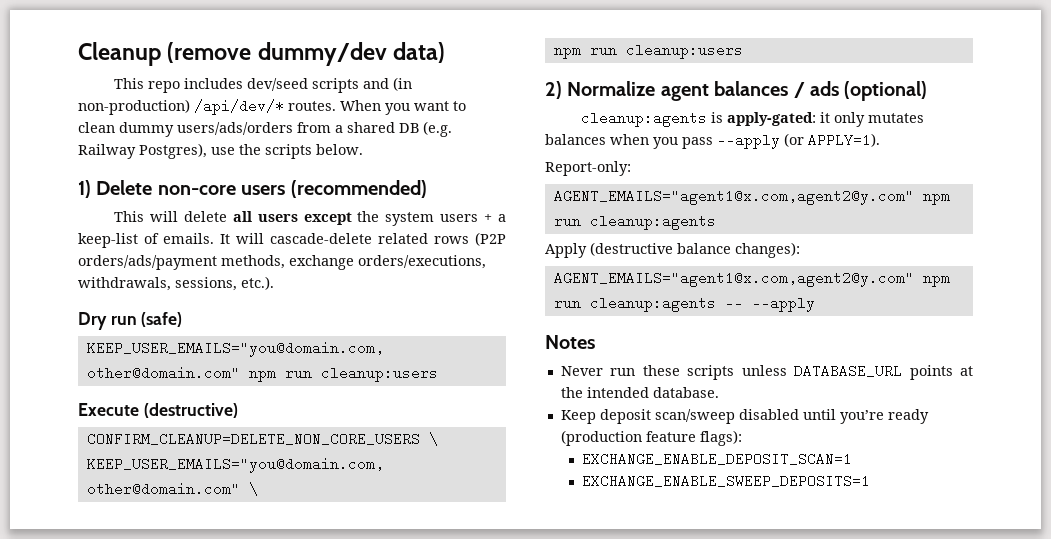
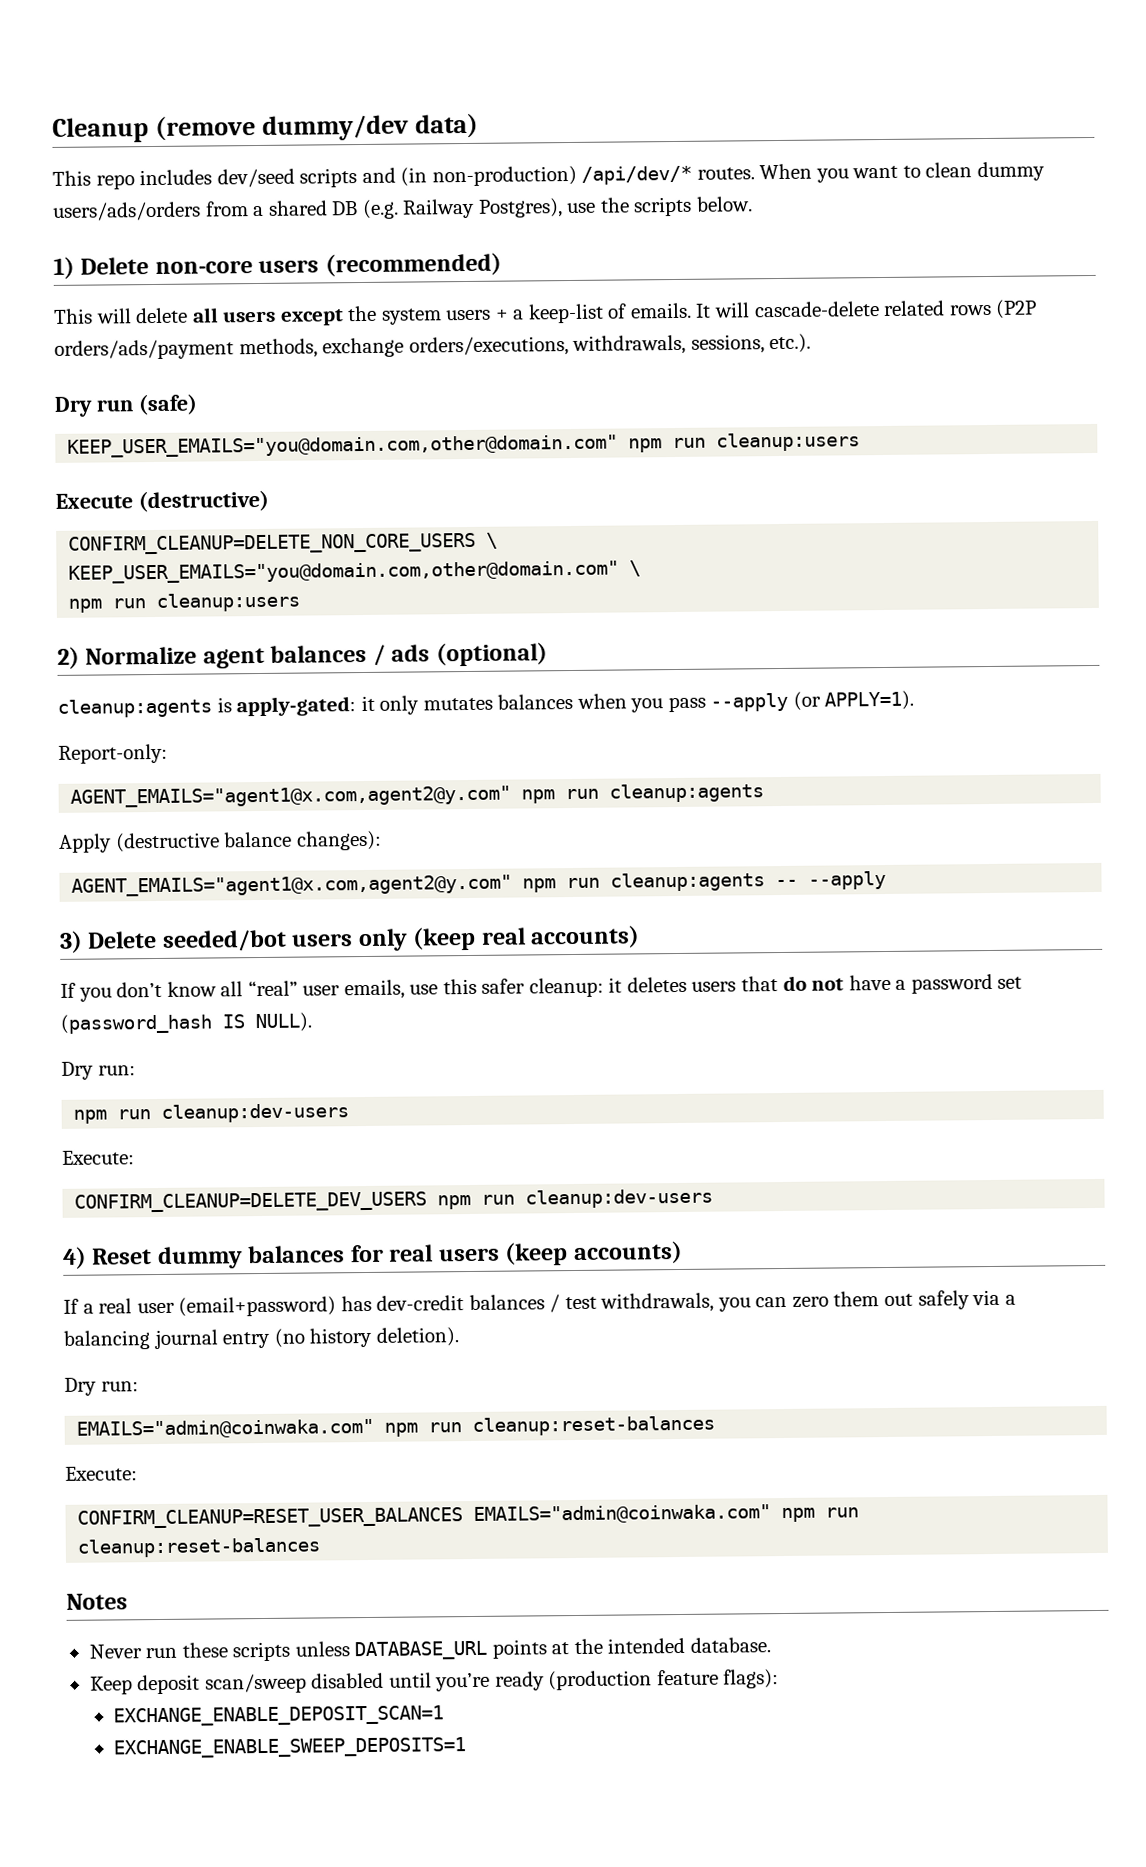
(815, 304) none -> [59,925,641,953] [60,973,1023,1002] [60,1012,312,1034] [61,1061,136,1080] [73,1103,350,1124] [62,1150,135,1165] [74,1188,714,1213] [62,1240,683,1270] [63,1289,1016,1317] [63,1327,459,1350] [64,1377,139,1396] [76,1415,716,1439] [65,1466,138,1481] [77,1504,860,1529] [77,1537,321,1558] // 3) Delete seeded/bot users only (keep real accounts) // If you don’t know all “real” user emails, use this safer cleanup: it deletes users that do not have a password set (password_hash IS NULL). // Dry run: // npm run cleanup:dev-users // Execute: // CONFIRM_CLEANUP=DELETE_DEV_USERS npm run cleanup:dev-users // 4) Reset dummy balances for real users (keep accounts) // If a real user (email+password) has dev-credit balances / test withdrawals, you can zero them out safely via a balancing journal entry (no history deletion). // Dry run: // EMAILS="admin@coinwaka.com" npm run cleanup:reset-balances // Execute: // CONFIRM_CLEANUP=RESET_USER_BALANCES EMAILS="admin@coinwaka.com" npm run cleanup:reset-balances

